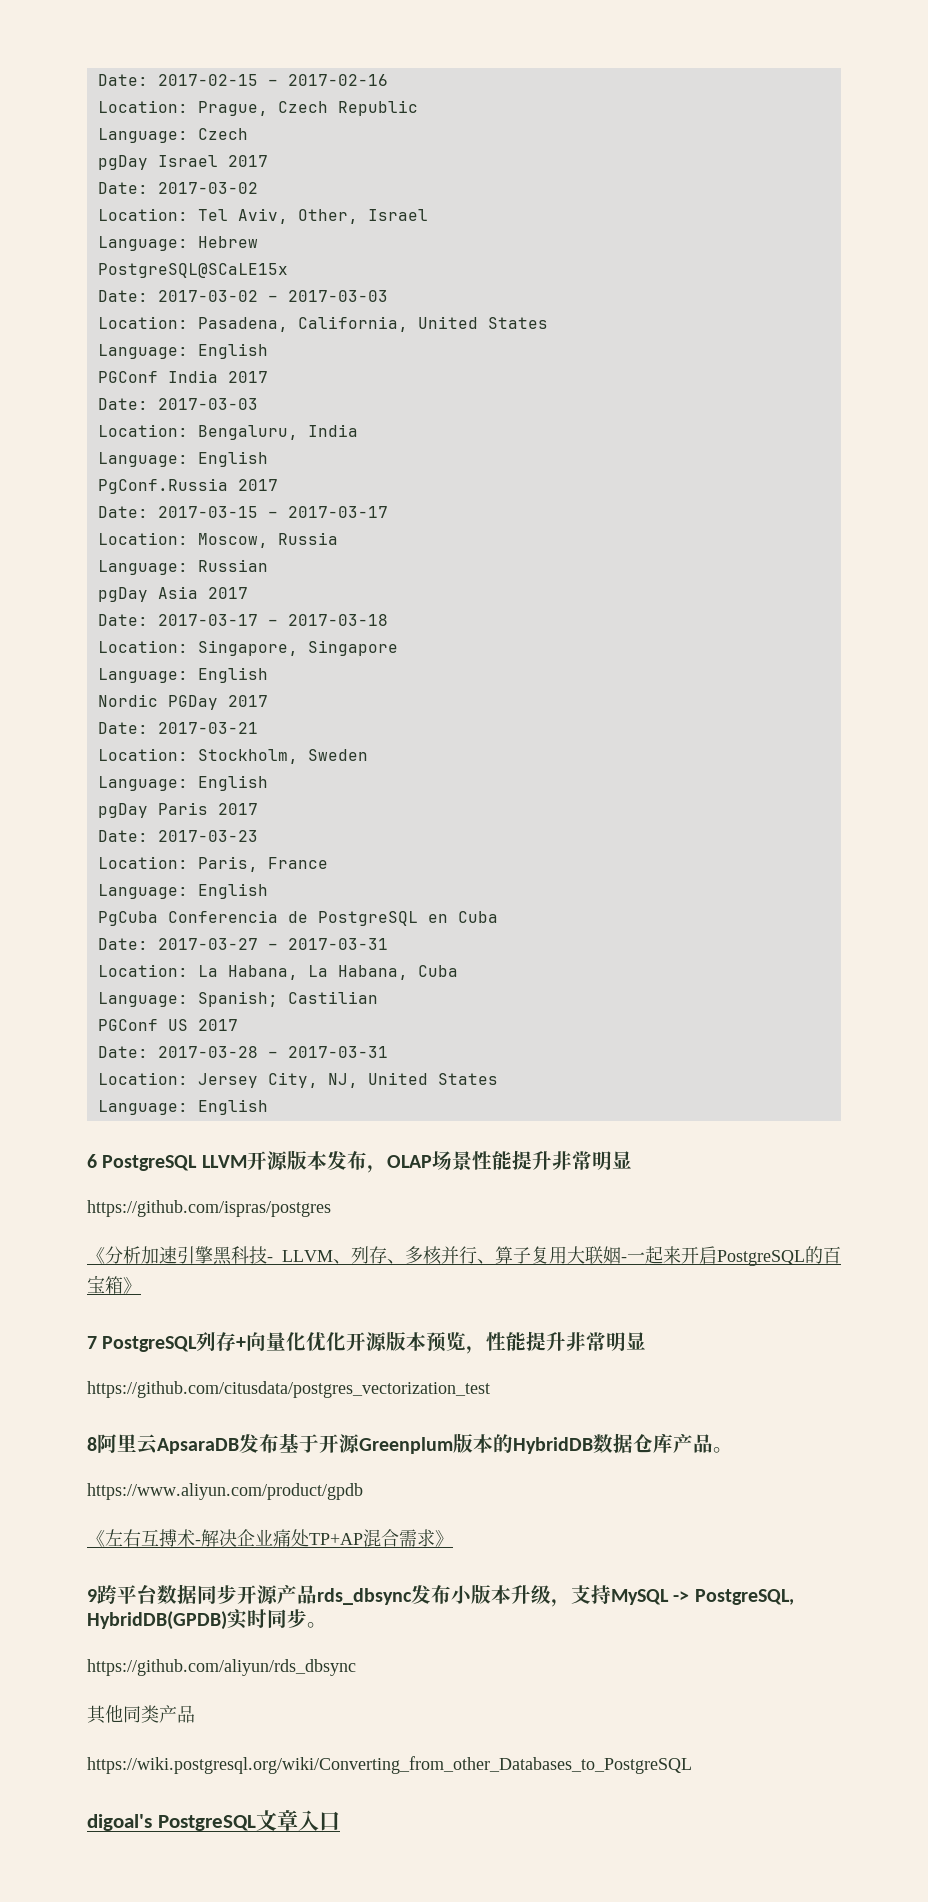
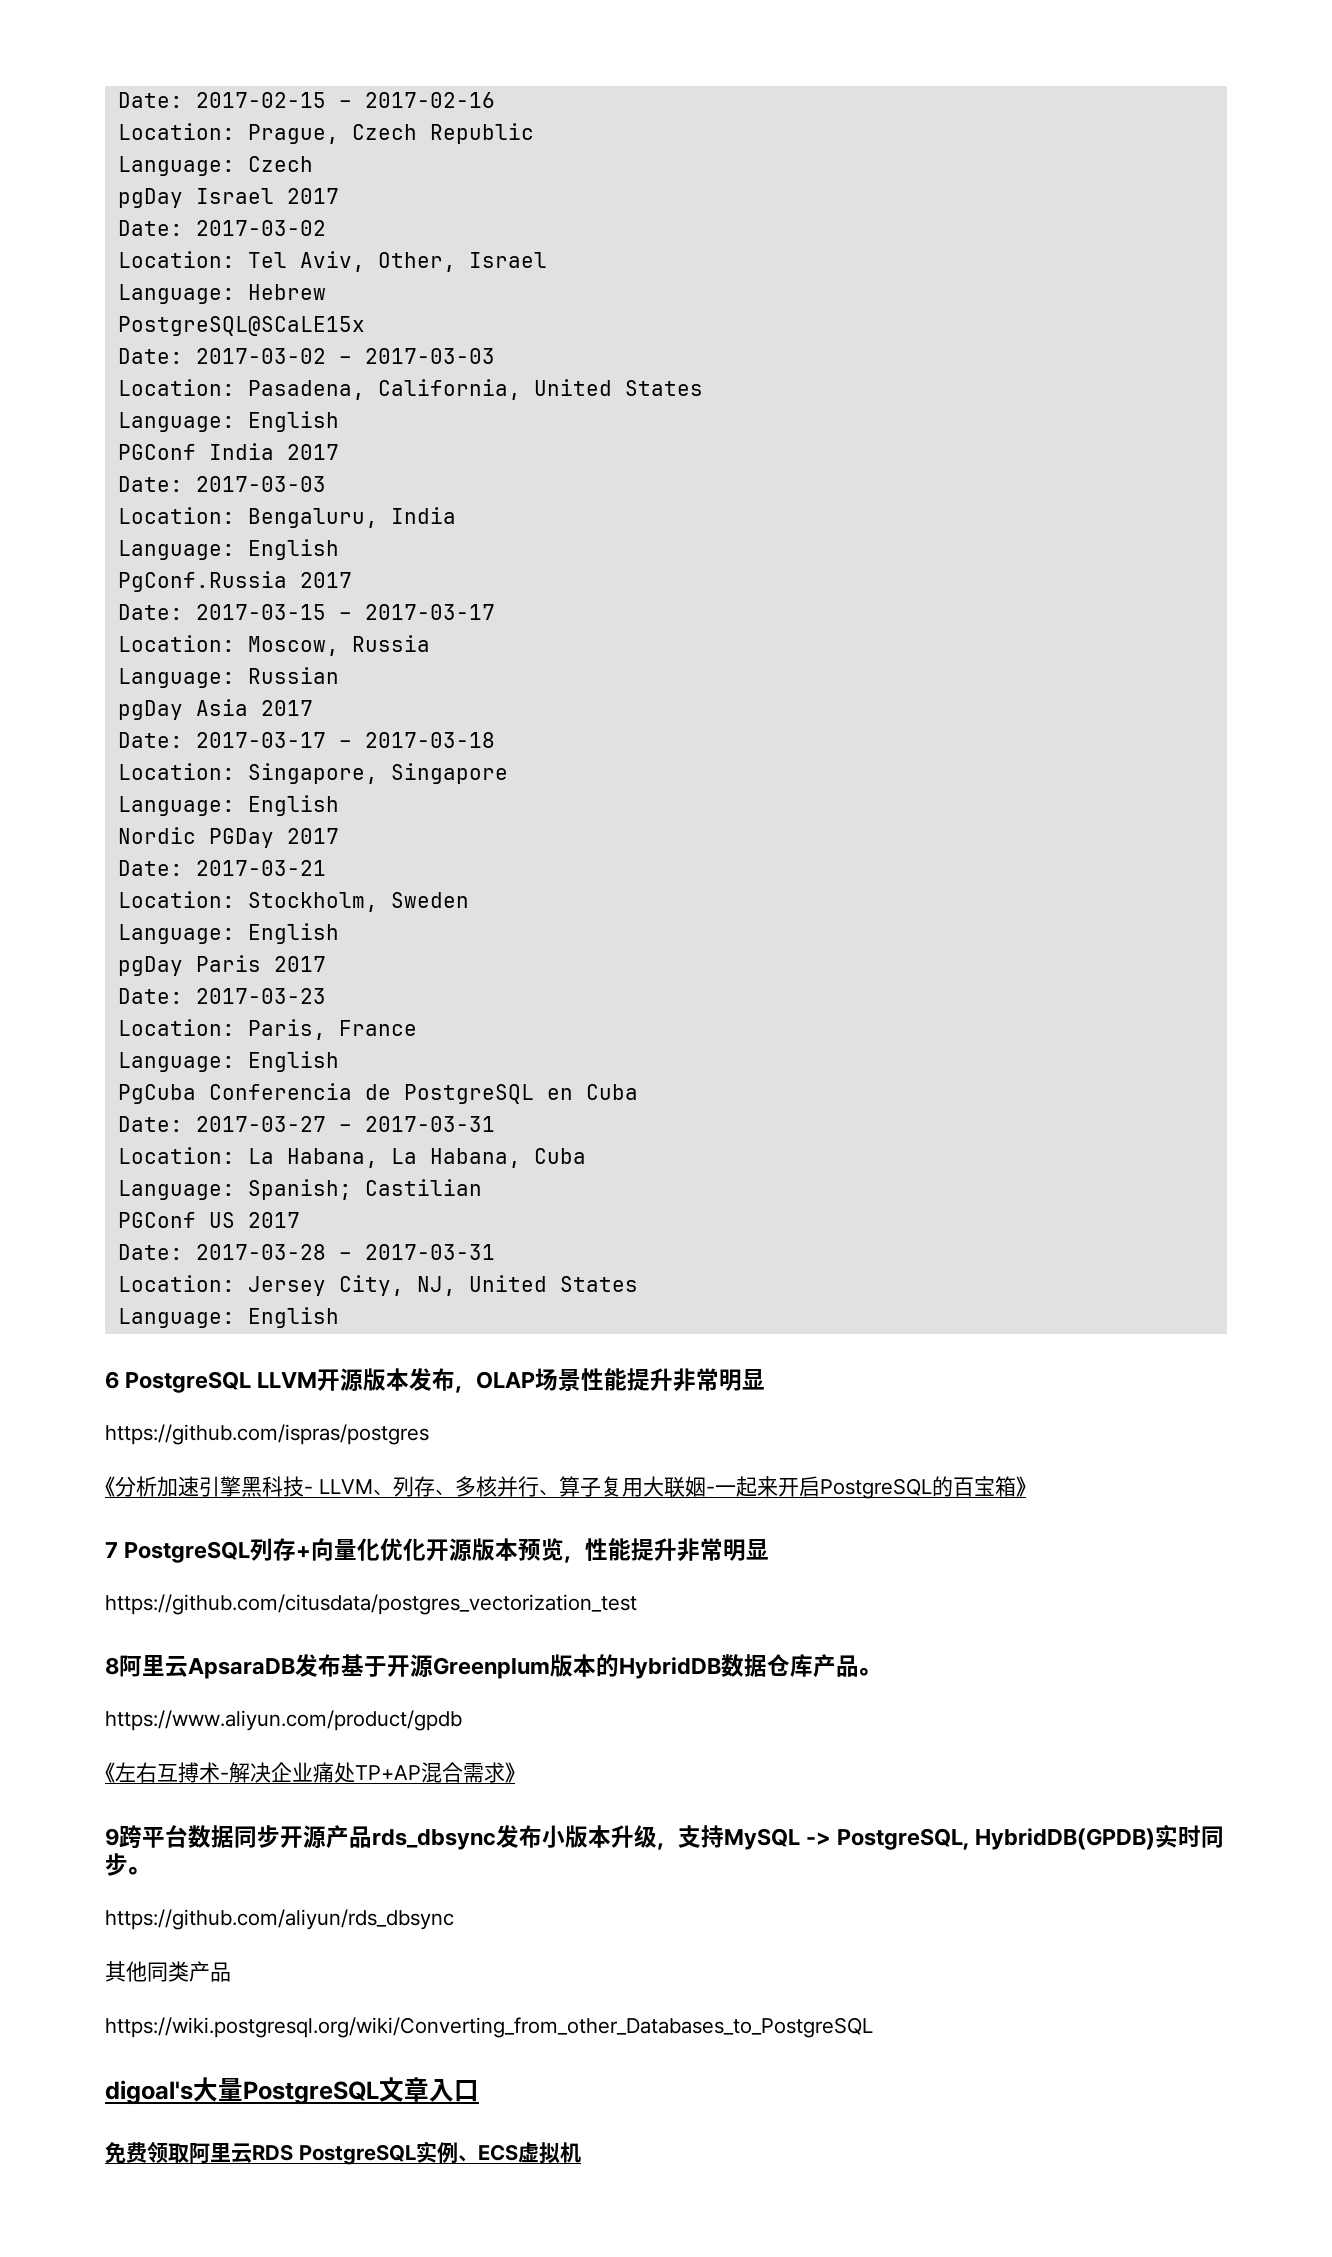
(152, 1822) none -> [193,2077,243,2102] 大量
(340, 1821) none -> [105,2141,581,2165] // 免费领取阿里云RDS PostgreSQL实例、ECS虚拟机

